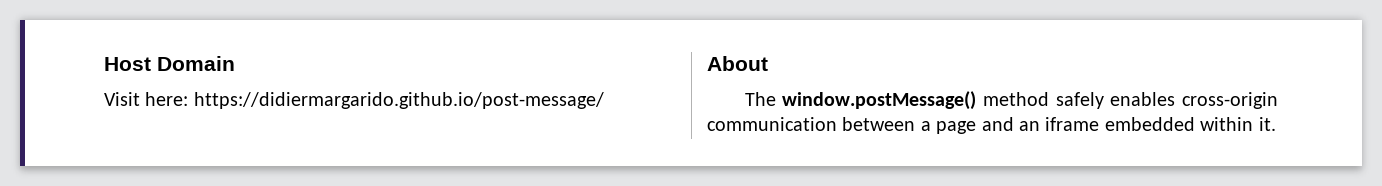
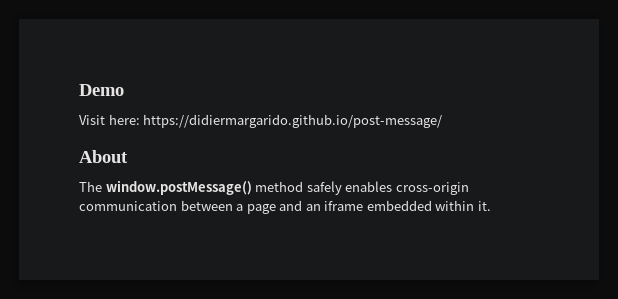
[104,56,235,71] Host Domain -> [79,84,124,96] Demo

